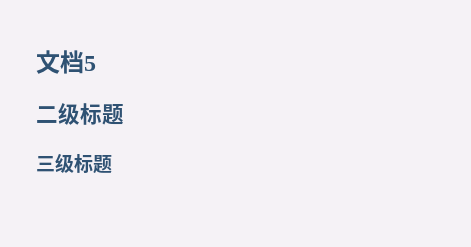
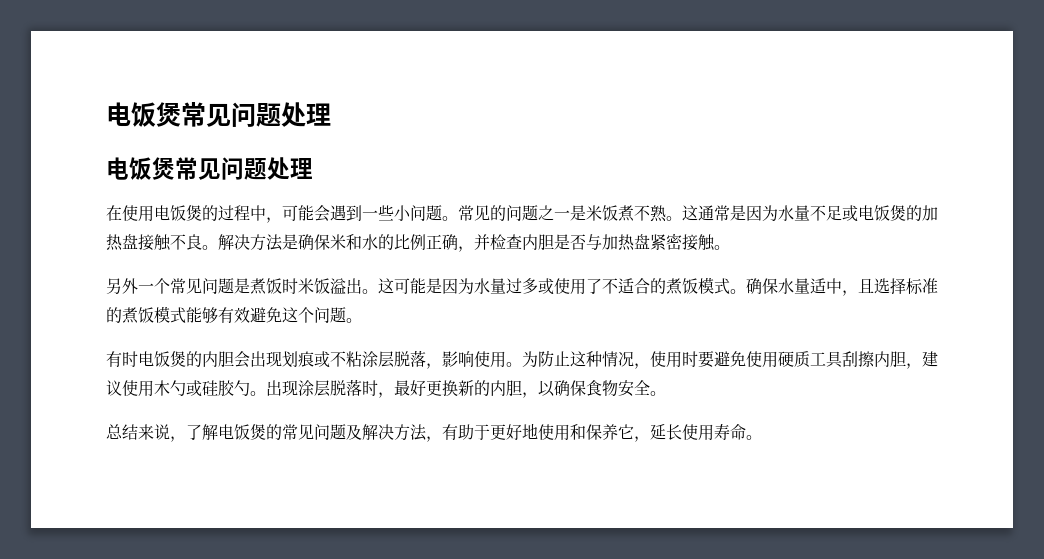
[36,50,96,74] [36,103,124,125] [36,153,112,174] 文档5 // 二级标题 // 三级标题 -> [106,102,331,127] [106,157,313,180] [106,205,938,223] [106,233,730,252] [106,277,938,296] [106,306,362,324] [106,350,938,369] [106,379,666,398] [106,423,762,442] 电饭煲常见问题处理 // 电饭煲常见问题处理 // 在使用电饭煲的过程中，可能会遇到一些小问题。常见的问题之一是米饭煮不熟。这通常是因为水量不足或电饭煲的加热盘接触不良。解决方法是确保米和水的比例正确，并检查内胆是否与加热盘紧密接触。 // 另外一个常见问题是煮饭时米饭溢出。这可能是因为水量过多或使用了不适合的煮饭模式。确保水量适中，且选择标准的煮饭模式能够有效避免这个问题。 // 有时电饭煲的内胆会出现划痕或不粘涂层脱落，影响使用。为防止这种情况，使用时要避免使用硬质工具刮擦内胆，建议使用木勺或硅胶勺。出现涂层脱落时，最好更换新的内胆，以确保食物安全。 // 总结来说，了解电饭煲的常见问题及解决方法，有助于更好地使用和保养它，延长使用寿命。

